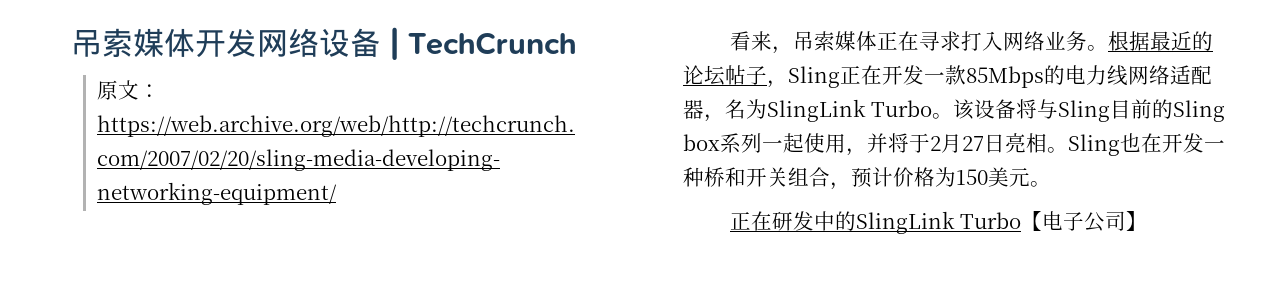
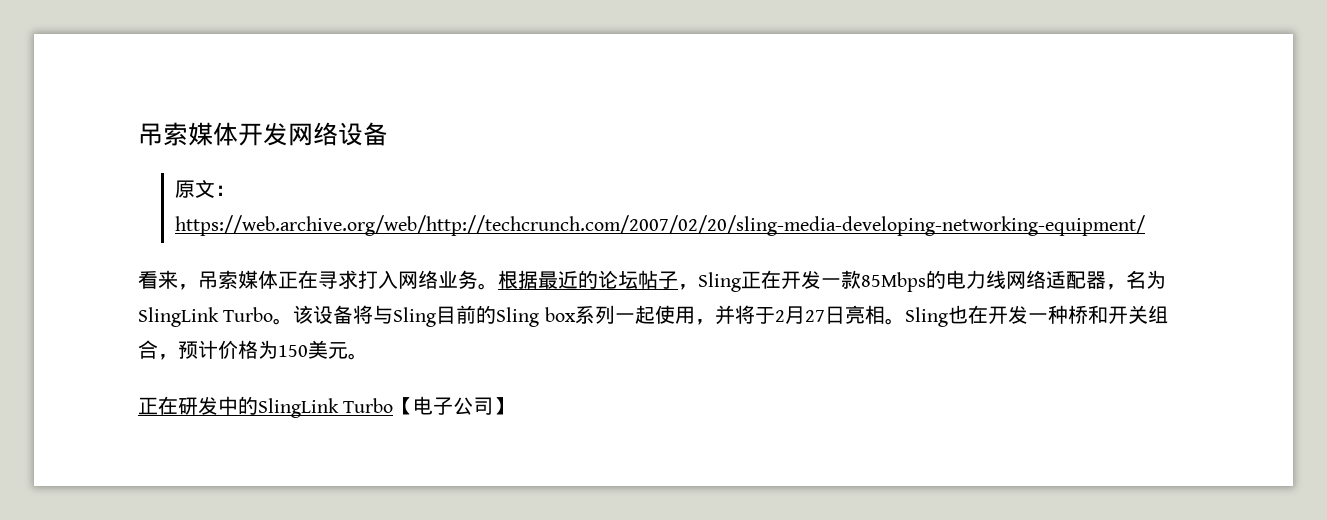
[390,27,576,60] | TechCrunch -> (388, 134) none

